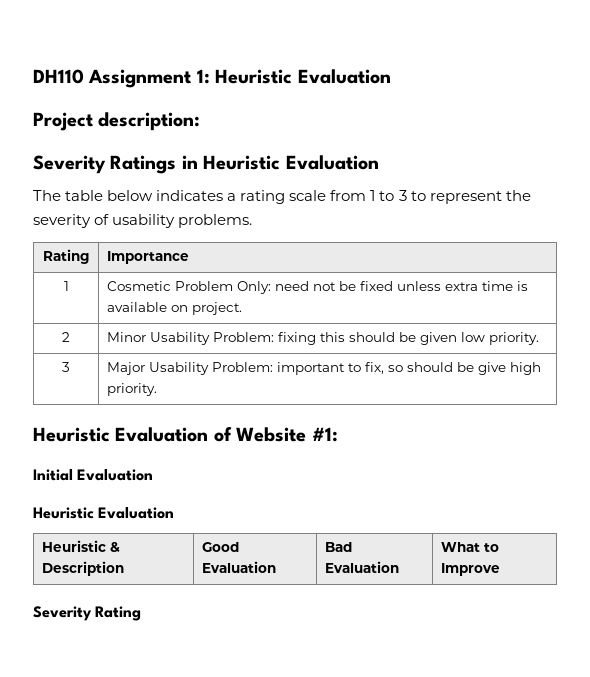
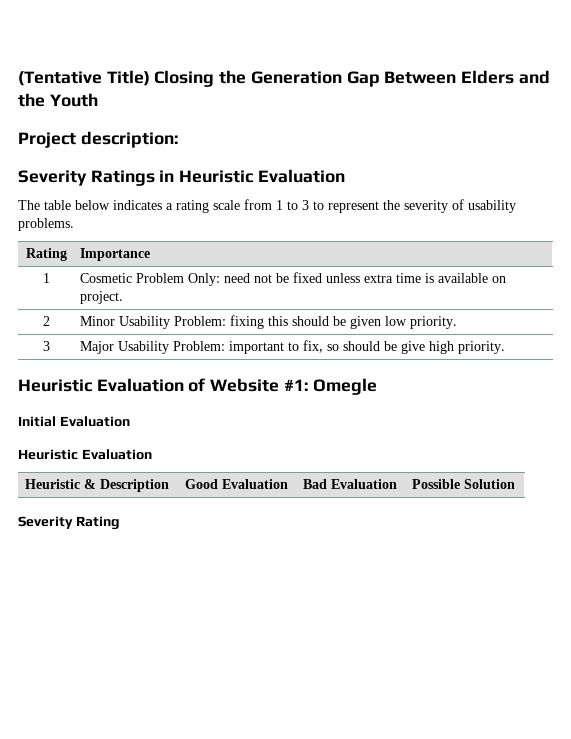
[33,69,391,88] DH110 Assignment 1: Heuristic Evaluation -> [18,70,550,87] [18,93,98,107] (Tentative Title) Closing the Generation Gap Between Elders and the Youth
(338, 434) none -> [312,378,377,395] Omegle
[441,542,500,552] [441,563,501,576] What to Improve -> [411,479,515,489] Possible Solution

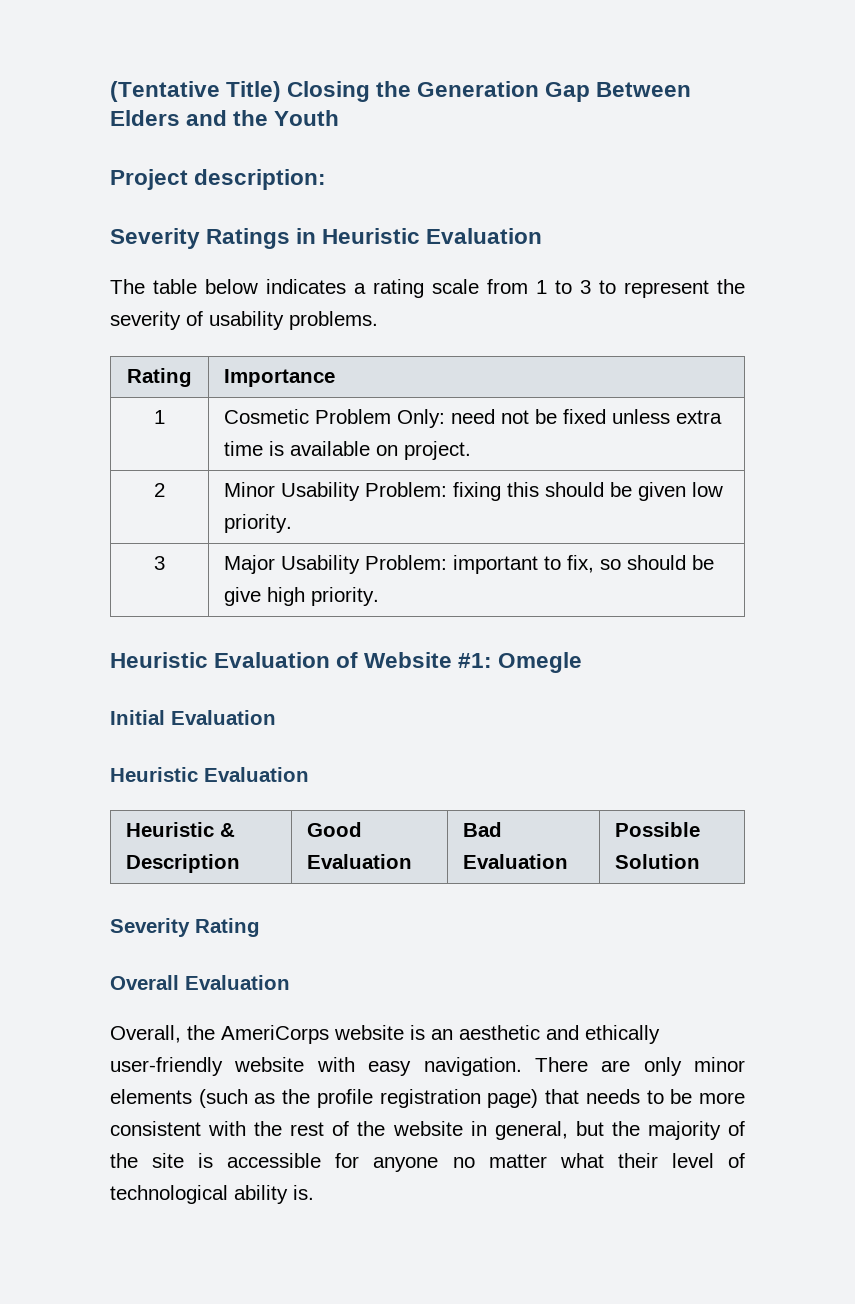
(120, 523) none -> [110,975,290,990] [110,1025,660,1044] [110,1057,745,1076] [110,1089,746,1108] [110,1121,745,1140] [110,1153,745,1172] [110,1185,314,1204] // Overall Evaluation // Overall, the AmeriCorps website is an aesthetic and ethically user-friendly website with easy navigation. There are only minor elements (such as the profile registration page) that needs to be more consistent with the rest of the website in general, but the majority of the site is accessible for anyone no matter what their level of technological ability is.

